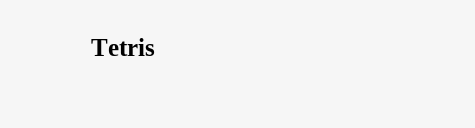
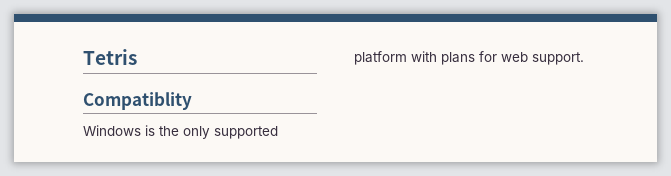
(155, 47) none -> [83,92,192,110] [83,125,278,139] [354,51,584,65] // Compatiblity // Windows is the only supported platform with plans for web support.

